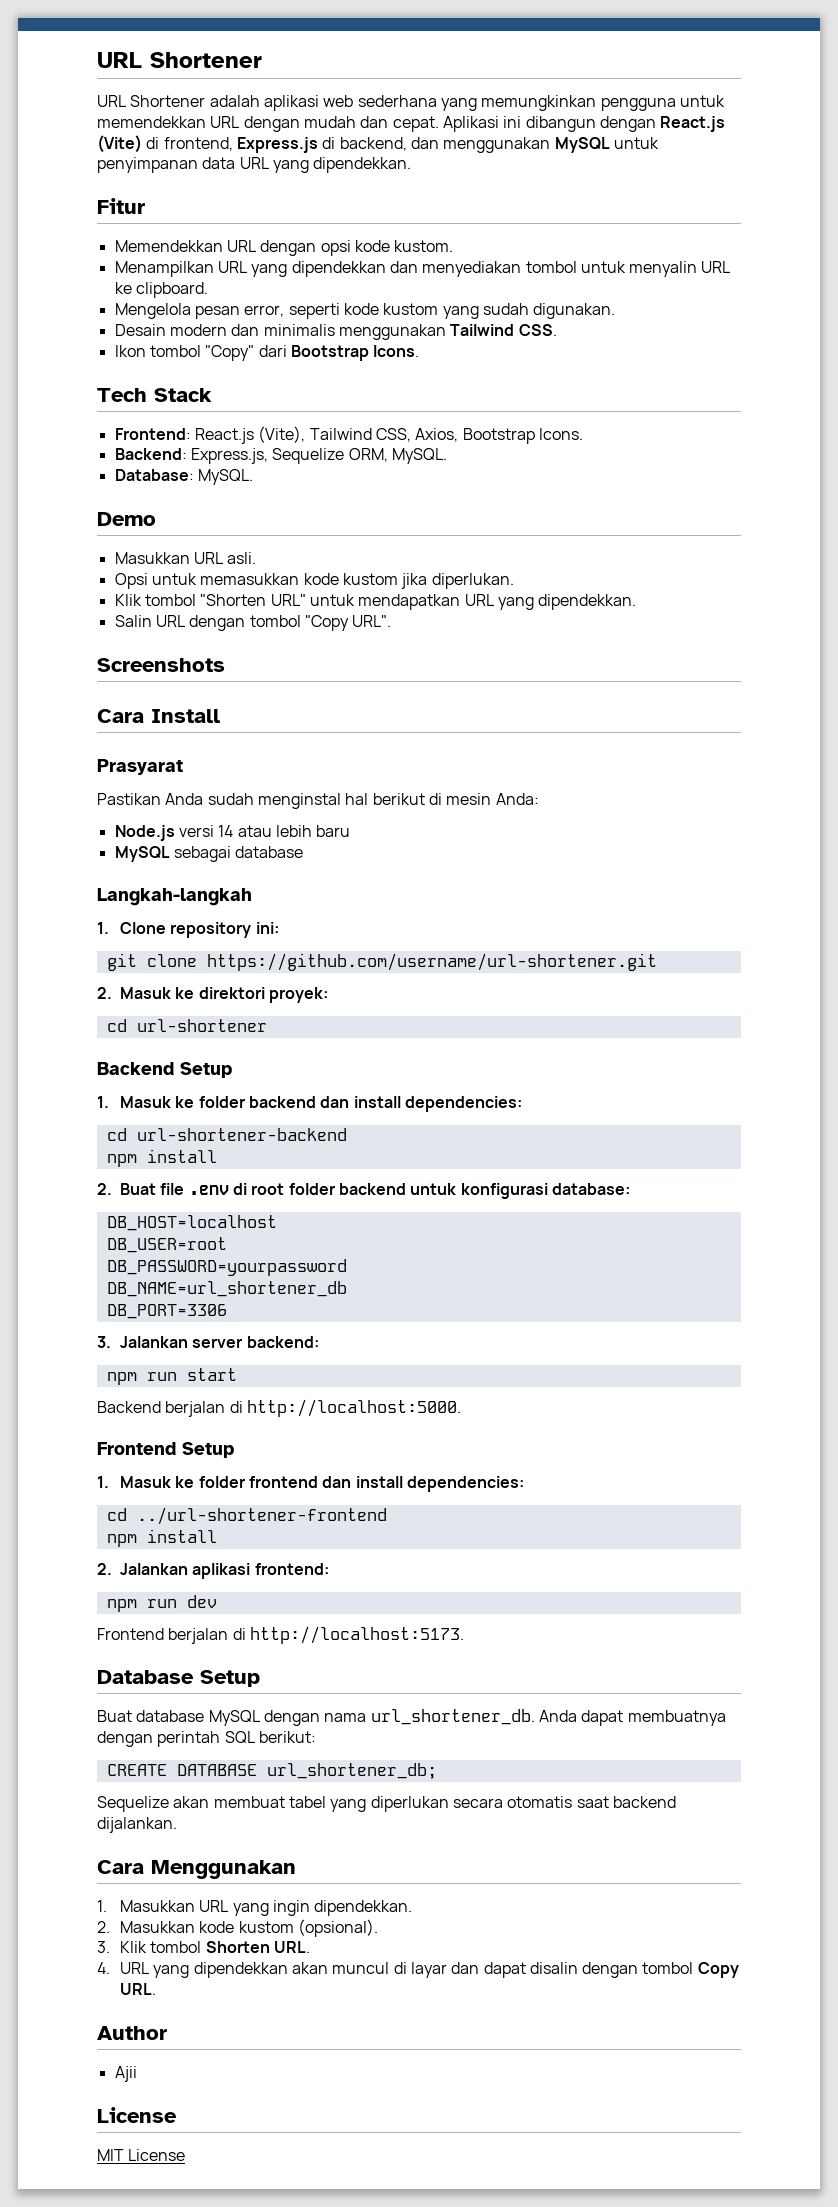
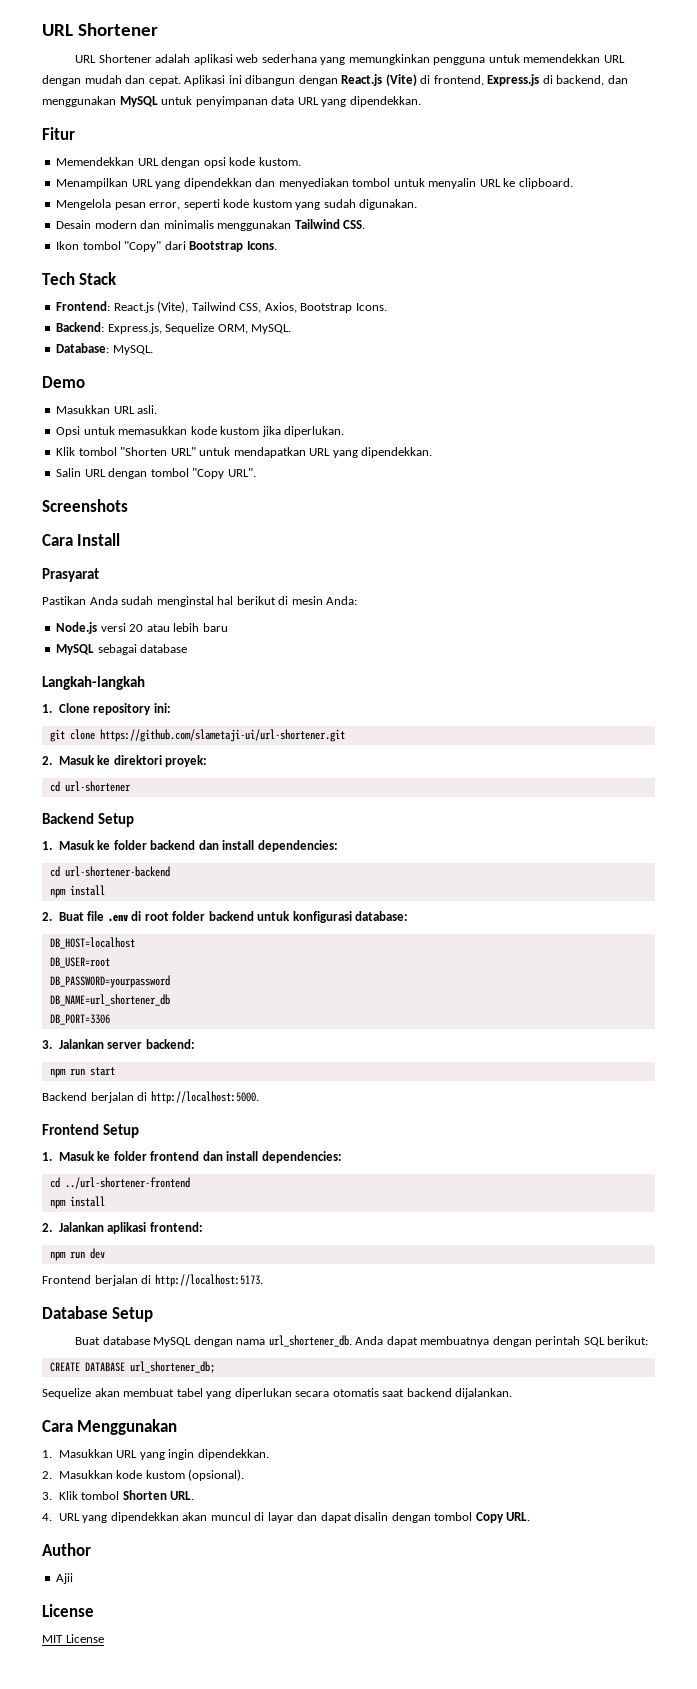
[218,825,234,837] 14 -> [129,624,144,632] 20
[206,953,657,971] https://github.com/username/url-shortener.git -> [99,729,345,742] https://github.com/slametaji-ui/url-shortener.git

